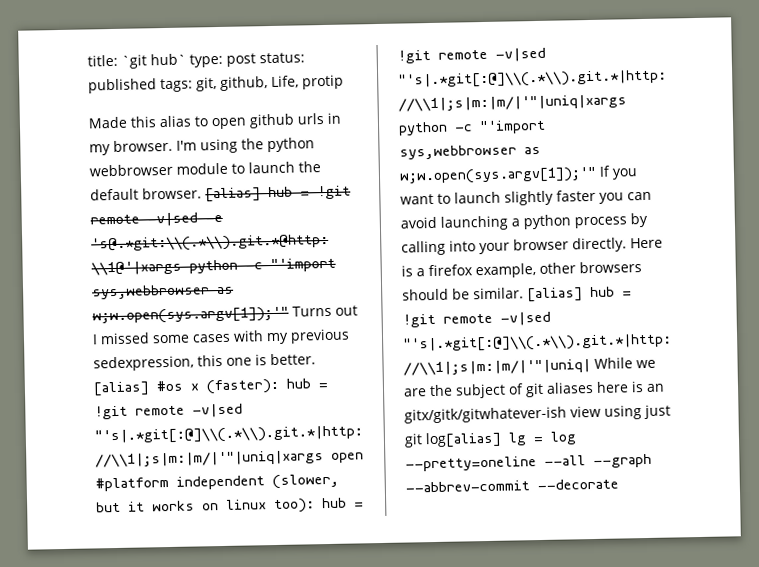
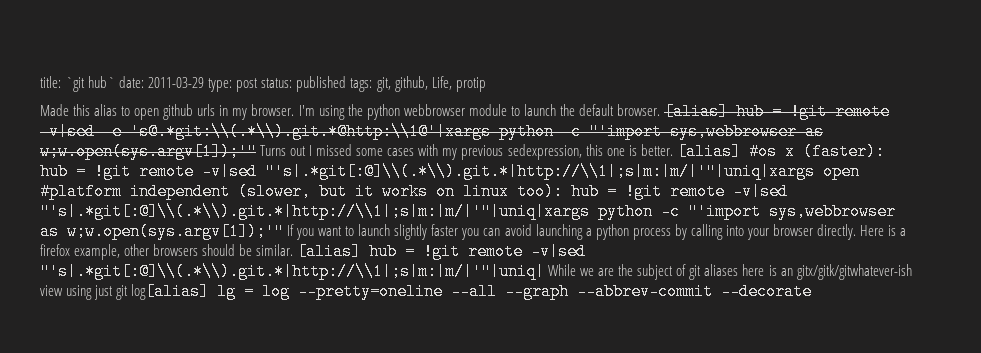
(186, 59) none -> [119,76,205,88] date: 2011-03-29

